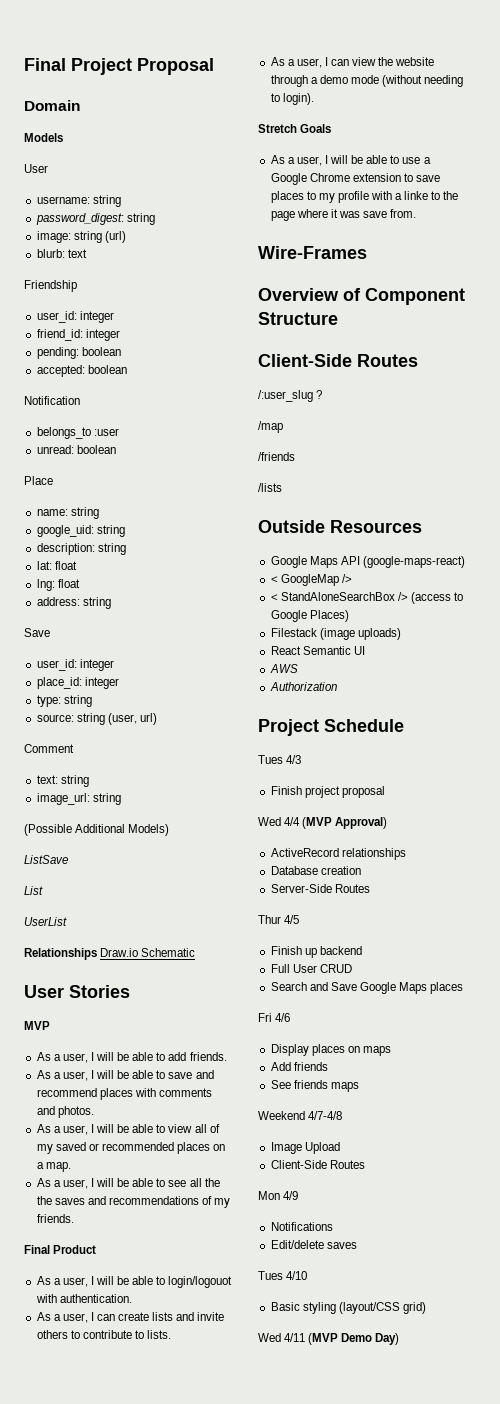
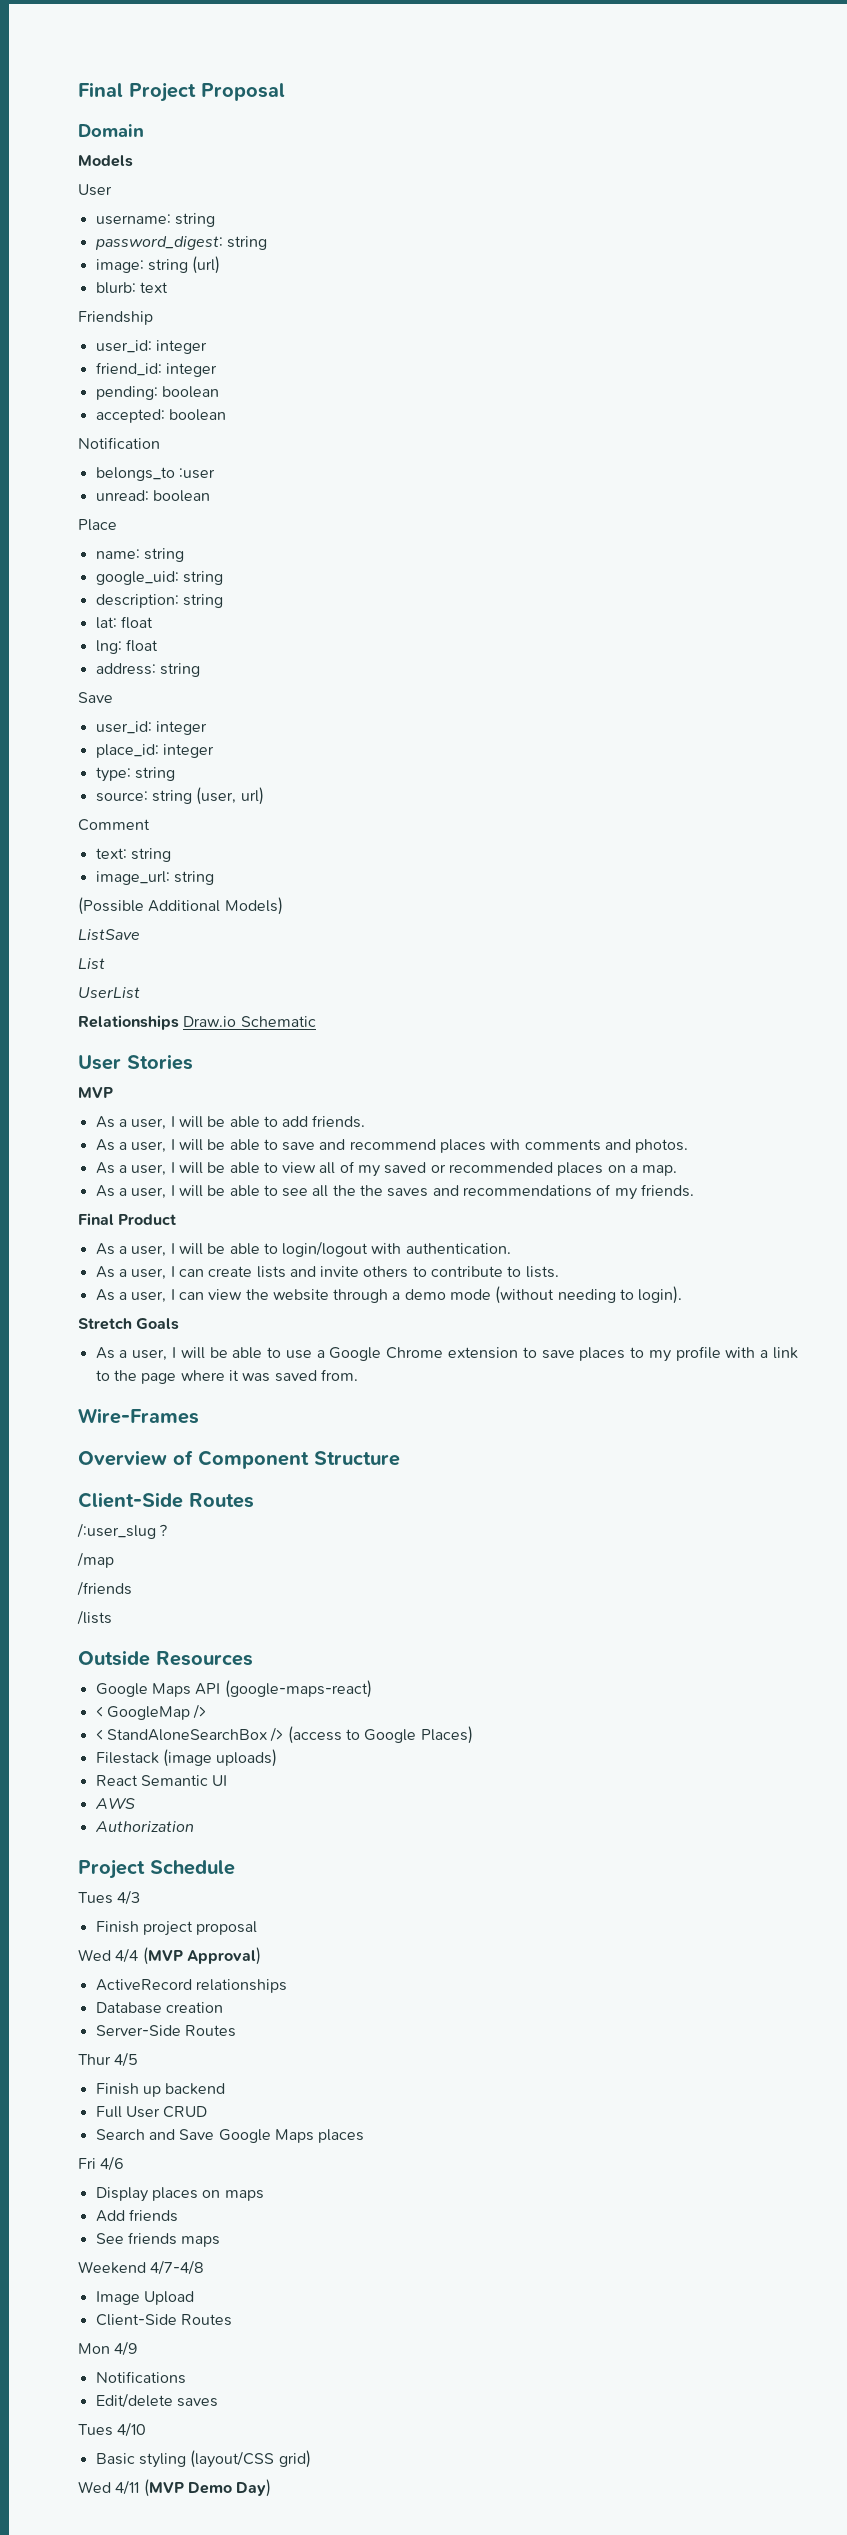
[168,1276,233,1288] login/logouot -> [282,1241,369,1257] login/logout
[404,191,429,200] linke -> [773,1347,799,1359] link
[363,211,388,218] save -> [274,1370,317,1382] saved

